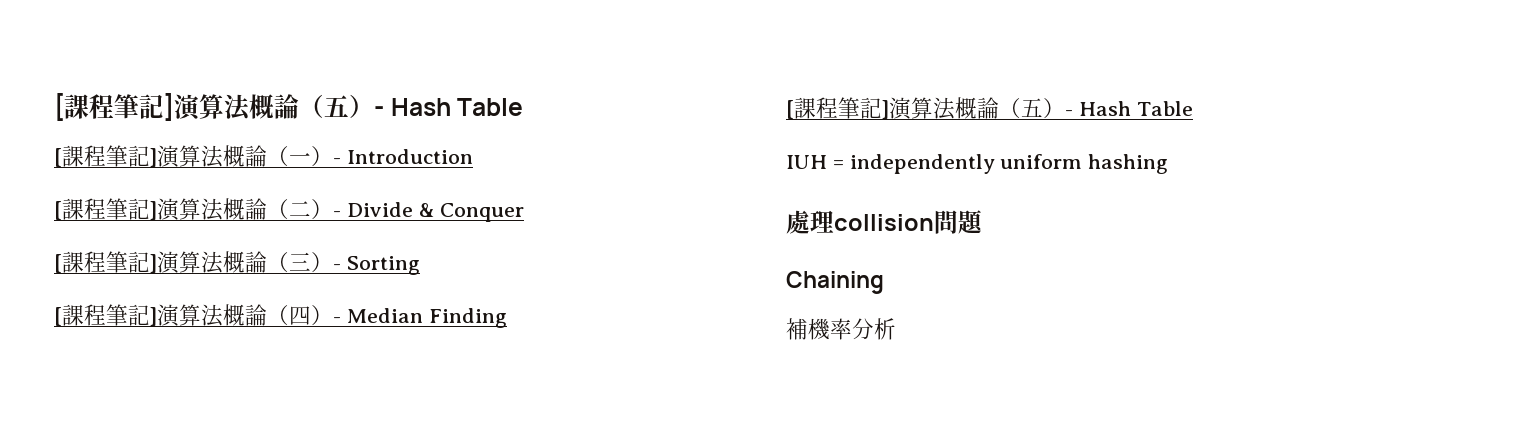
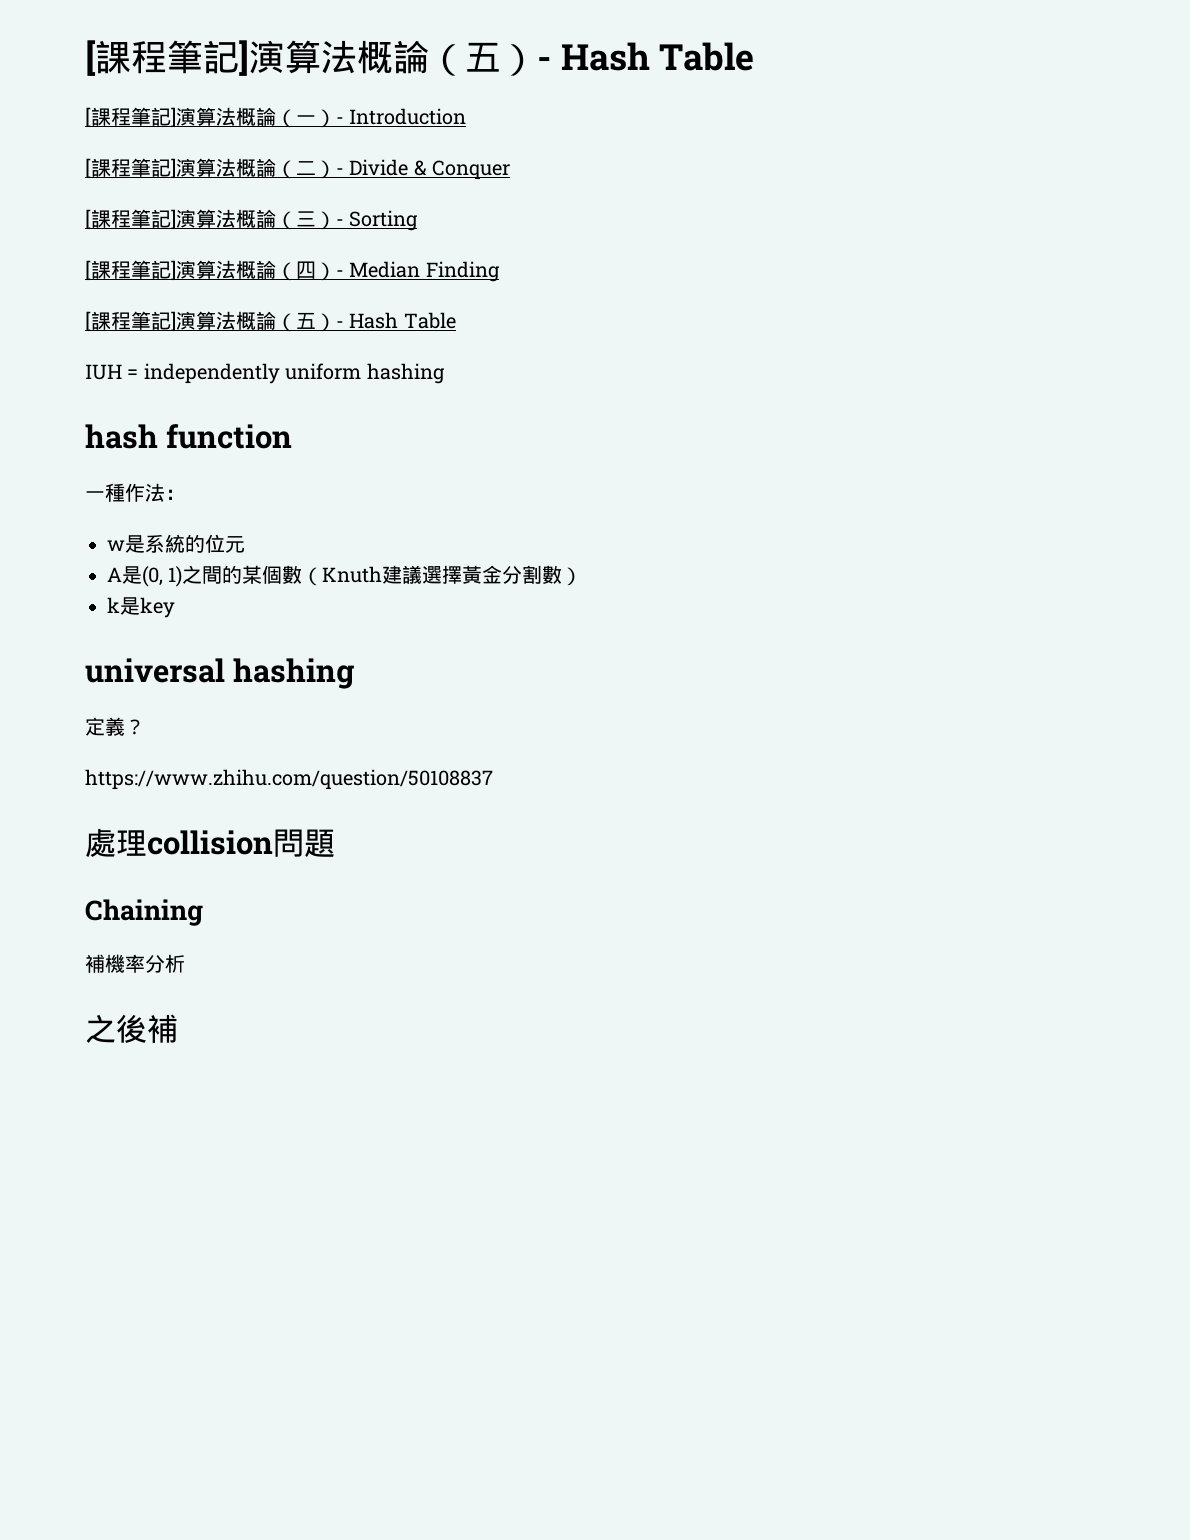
(1169, 164) none -> [85,424,293,449] [85,483,185,502] [107,534,245,553] [107,565,583,587] [107,597,175,618] [85,658,355,689] [85,717,145,736] [85,769,493,790] // hash function // 一種作法： // w是系統的位元 // A是(0, 1)之間的某個數（Knuth建議選擇黃金分割數） // k是key // universal hashing // 定義？ // https://www.zhihu.com/question/50108837
(896, 329) none -> [85,1014,178,1043] // 之後補

